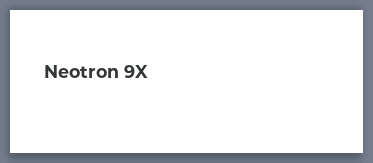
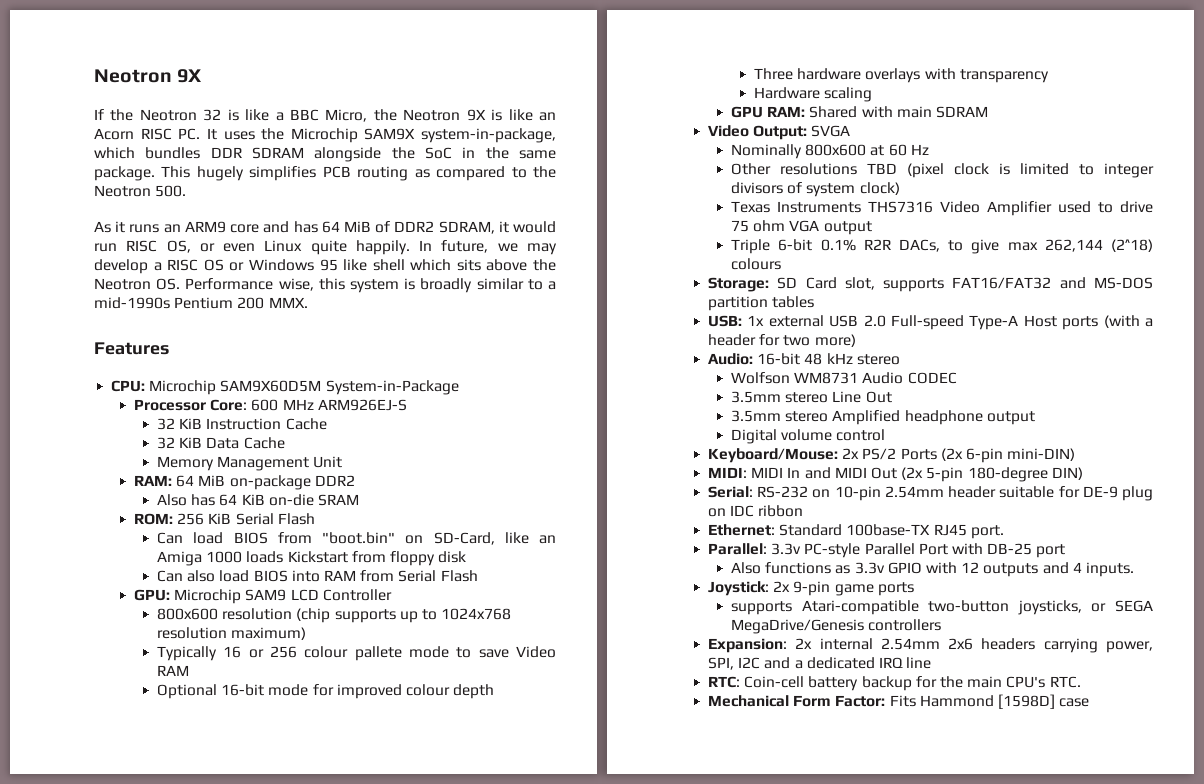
[44,65,148,78] Neotron 9X -> [94,69,203,83] [94,109,556,122] [94,128,556,143] [94,147,556,162] [94,166,556,181] [94,185,187,197] [94,221,556,234] [94,240,557,255] [94,259,556,274] [94,278,556,293] [94,297,308,309] [94,342,169,355] [111,380,459,395] [134,399,407,411] [157,418,327,430] [157,437,285,449] [157,456,343,471] [134,475,355,490] [157,494,360,506] [134,513,315,525] [157,532,556,545] [157,551,467,566] [157,570,478,582] [134,589,392,604] [157,608,512,623] [157,627,307,640] [157,646,556,661] [157,665,190,676] [157,684,495,699] [754,68,1049,83] [754,87,873,102] [731,106,988,118] [708,125,851,140] [731,144,929,159] [731,163,1154,178] [731,182,900,197] [731,201,1153,216] [731,220,872,235] [731,239,1153,254] [731,258,782,270] [708,277,1153,292] [708,296,815,311] [708,315,1153,330] [708,334,856,347] [708,353,900,365] [731,372,957,384] [731,391,892,403] [731,410,1035,425] [731,429,886,444] [708,448,1076,463] [708,467,1083,482] [708,486,1153,501] [708,505,804,517] [708,524,1004,539] [708,543,1066,558] [731,562,1134,577] [708,581,914,596] [731,600,1153,615] [731,619,942,634] [708,638,1153,653] [708,657,932,670] [708,676,1081,691] [708,694,1090,709] Neotron 9X // If the Neotron 32 is like a BBC Micro, the Neotron 9X is like an Acorn RISC PC. It uses the Microchip SAM9X system-in-package, which bundles DDR SDRAM alongside the SoC in the same package. This hugely simplifies PCB routing as compared to the Neotron 500. // As it runs an ARM9 core and has 64 MiB of DDR2 SDRAM, it would run RISC OS, or even Linux quite happily. In future, we may develop a RISC OS or Windows 95 like shell which sits above the Neotron OS. Performance wise, this system is broadly similar to a mid-1990s Pentium 200 MMX. // Features // CPU: Microchip SAM9X60D5M System-in-Package // Processor Core: 600 MHz ARM926EJ-S // 32 KiB Instruction Cache // 32 KiB Data Cache // Memory Management Unit // RAM: 64 MiB on-package DDR2 // Also has 64 KiB on-die SRAM // ROM: 256 KiB Serial Flash // Can load BIOS from "boot.bin" on SD-Card, like an Amiga 1000 loads Kickstart from floppy disk // Can also load BIOS into RAM from Serial Flash // GPU: Microchip SAM9 LCD Controller // 800x600 resolution (chip supports up to 1024x768 resolution maximum) // Typically 16 or 256 colour pallete mode to save Video RAM // Optional 16-bit mode for improved colour depth // Three hardware overlays with transparency // Hardware scaling // GPU RAM: Shared with main SDRAM // Video Output: SVGA // Nominally 800x600 at 60 Hz // Other resolutions TBD (pixel clock is limited to integer divisors of system clock) // Texas Instruments THS7316 Video Amplifier used to drive 75 ohm VGA output // Triple 6-bit 0.1% R2R DACs, to give max 262,144 (2^18) colours // Storage: SD Card slot, supports FAT16/FAT32 and MS-DOS partition tables // USB: 1x external USB 2.0 Full-speed Type-A Host ports (with a header for two more) // Audio: 16-bit 48 kHz stereo // Wolfson WM8731 Audio CODEC // 3.5mm stereo Line Out // 3.5mm stereo Amplified headphone output // Digital volume control // Keyboard/Mouse: 2x PS/2 Ports (2x 6-pin mini-DIN) // MIDI: MIDI In and MIDI Out (2x 5-pin 180-degree DIN) // Serial: RS-232 on 10-pin 2.54mm header suitable for DE-9 plug on IDC ribbon // Ethernet: Standard 100base-TX RJ45 port. // Parallel: 3.3v PC-style Parallel Port with DB-25 port // Also functions as 3.3v GPIO with 12 outputs and 4 inputs. // Joystick: 2x 9-pin game ports // supports Atari-compatible two-button joysticks, or SEGA MegaDrive/Genesis controllers // Expansion: 2x internal 2.54mm 2x6 headers carrying power, SPI, I2C and a dedicated IRQ line // RTC: Coin-cell battery backup for the main CPU's RTC. // Mechanical Form Factor: Fits Hammond [1598D] case

